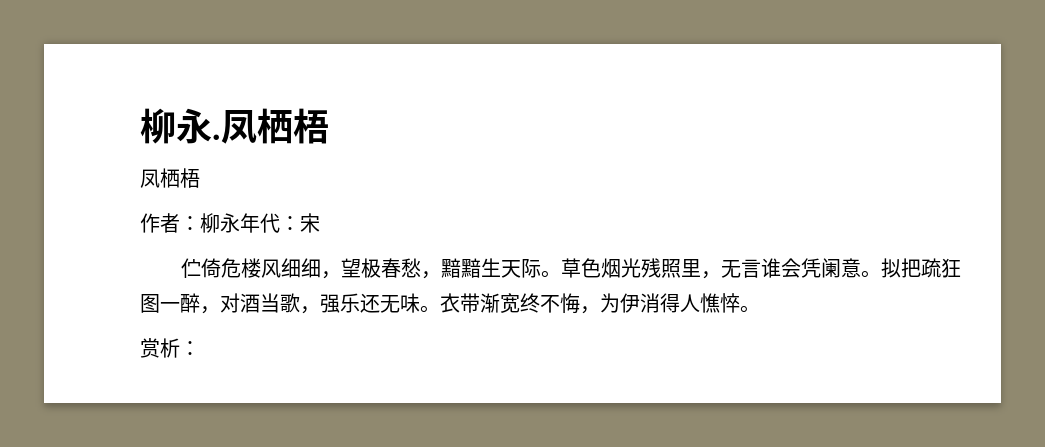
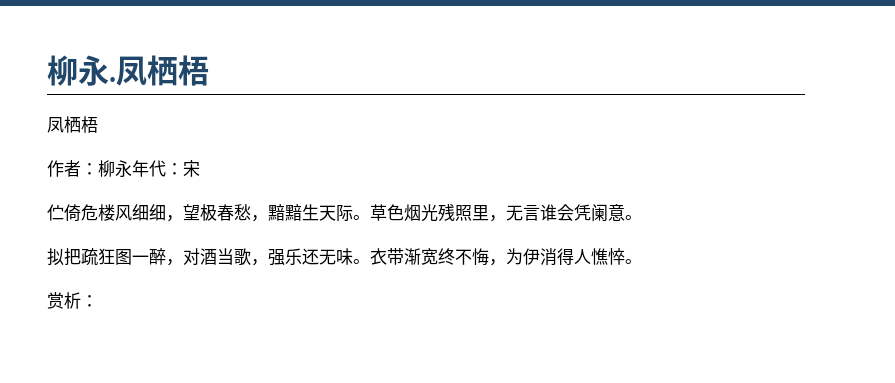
(881, 274) none -> (642, 217) //

